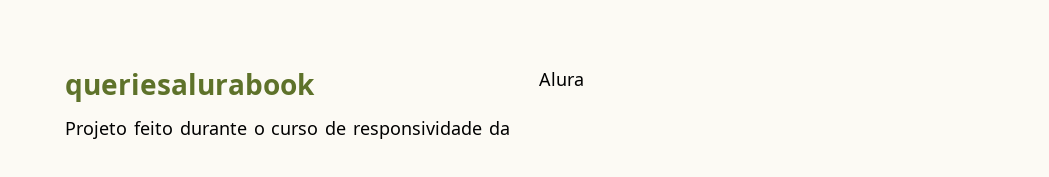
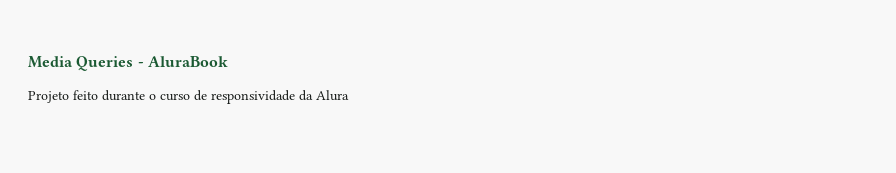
[65,73,315,102] queriesalurabook -> [28,56,228,71] Media Queries - AluraBook

